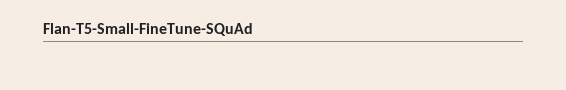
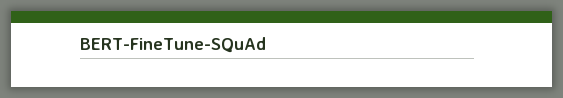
[43,23,253,36] Flan-T5-Small-FineTune-SQuAd -> [80,37,266,53] BERT-FineTune-SQuAd

